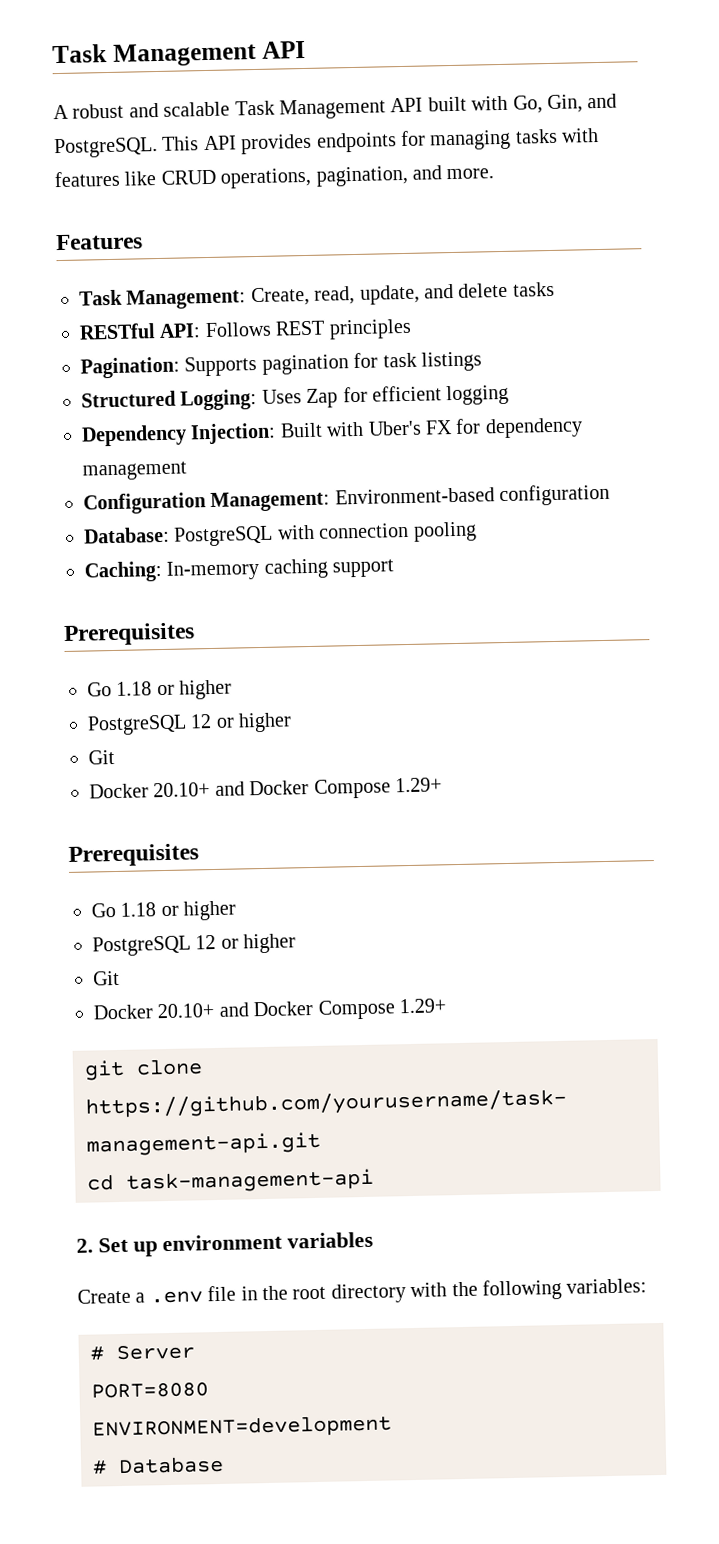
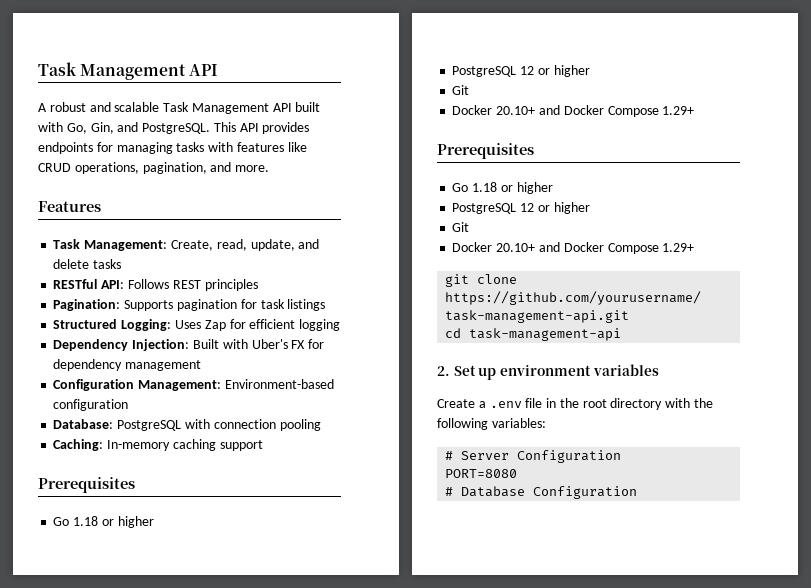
(195, 1352) none -> [517,450,622,463] Configuration
[92,1414,392,1441] // ENVIRONMENT=development -> (518, 473) none
(224, 1465) none -> [533,486,638,499] Configuration

